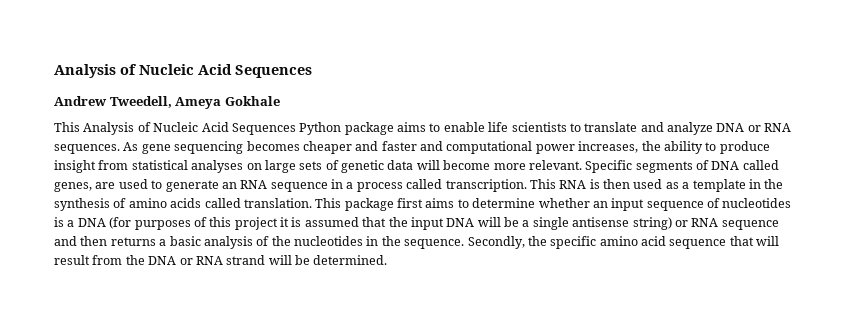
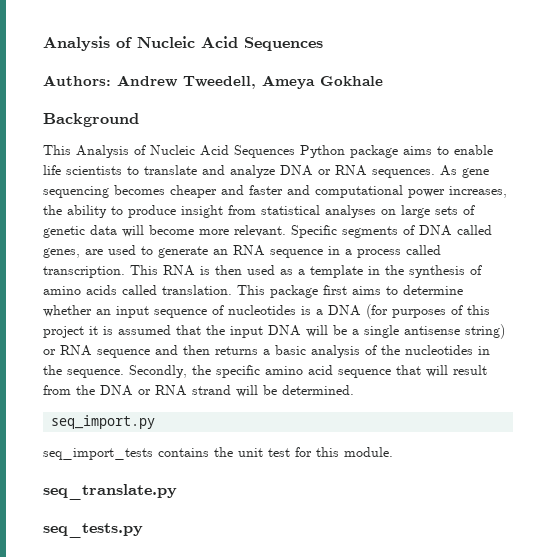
(312, 71) none -> [43,75,111,86] Authors:
(280, 101) none -> [43,113,139,127] // Background
(388, 260) none -> [51,415,156,429] [43,447,393,460] [43,484,177,500] [43,523,143,538] // seq_import.py // seq_import_tests contains the unit test for this module. // seq_translate.py // seq_tests.py

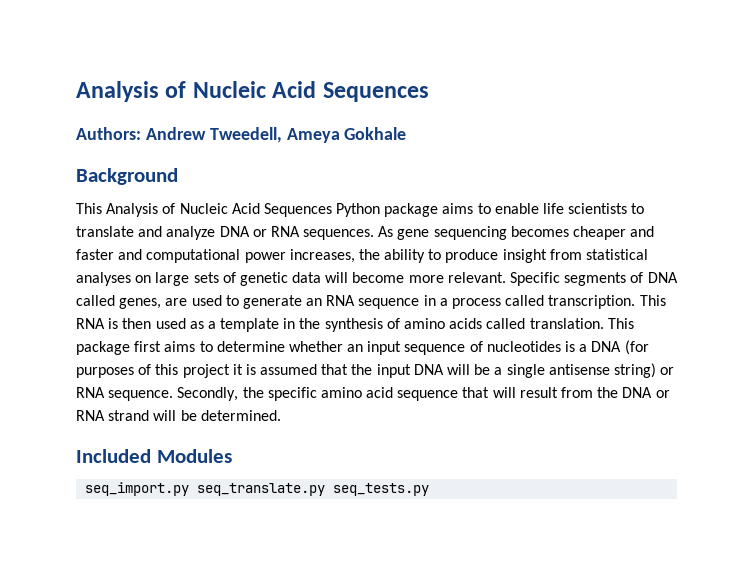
[97,345,490,358] [43,365,62,375] sequence and then returns a basic analysis of the nucleotides in the -> (105, 392) none
(354, 390) none -> [76,449,232,463] // Included Modules
[43,447,393,460] // seq_import_tests contains the unit test for this module. // -> (190, 489) none
(177, 492) // -> (326, 489) none

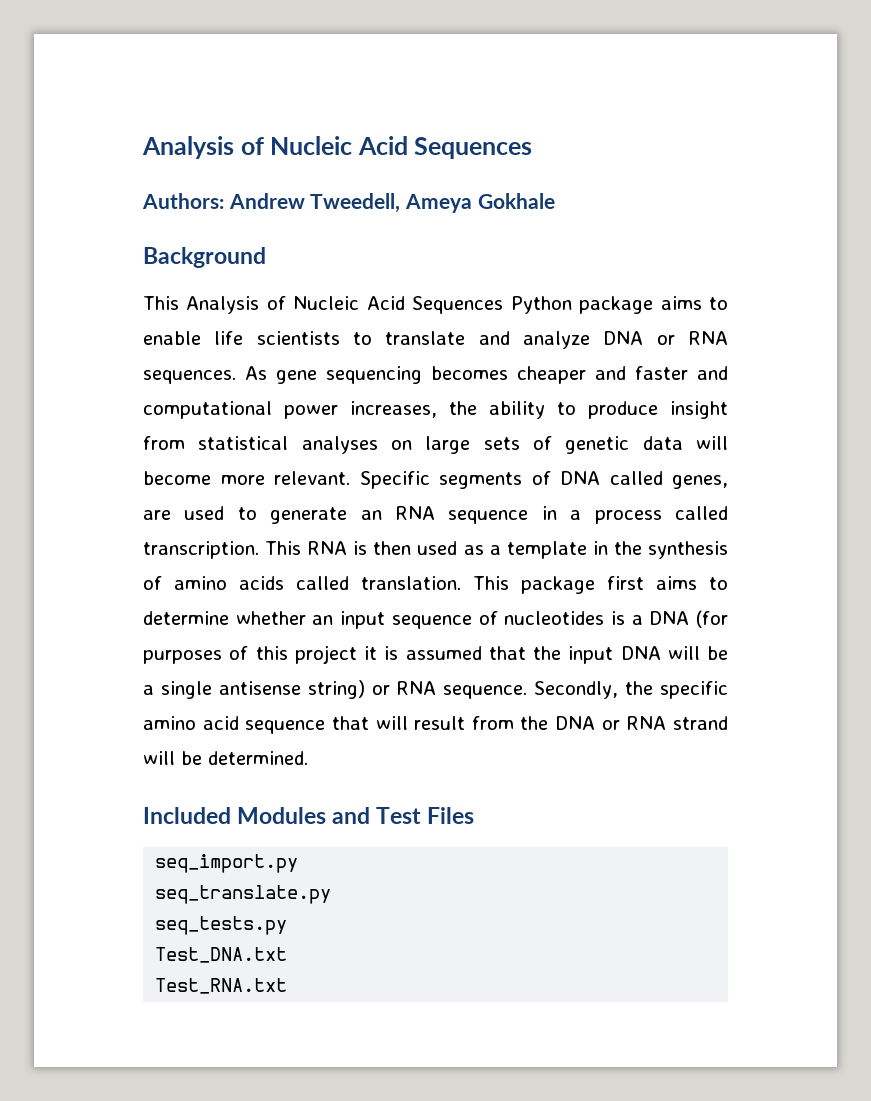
(232, 456) none -> [332,807,475,824] and Test Files
(190, 489) none -> (299, 863) //
(326, 489) none -> (332, 894) //
(430, 489) none -> [155,947,288,963] [155,978,288,994] // Test_DNA.txt // Test_RNA.txt

